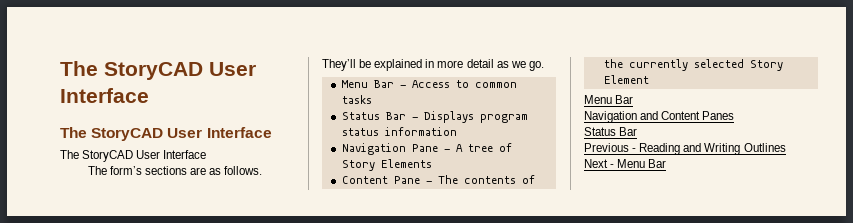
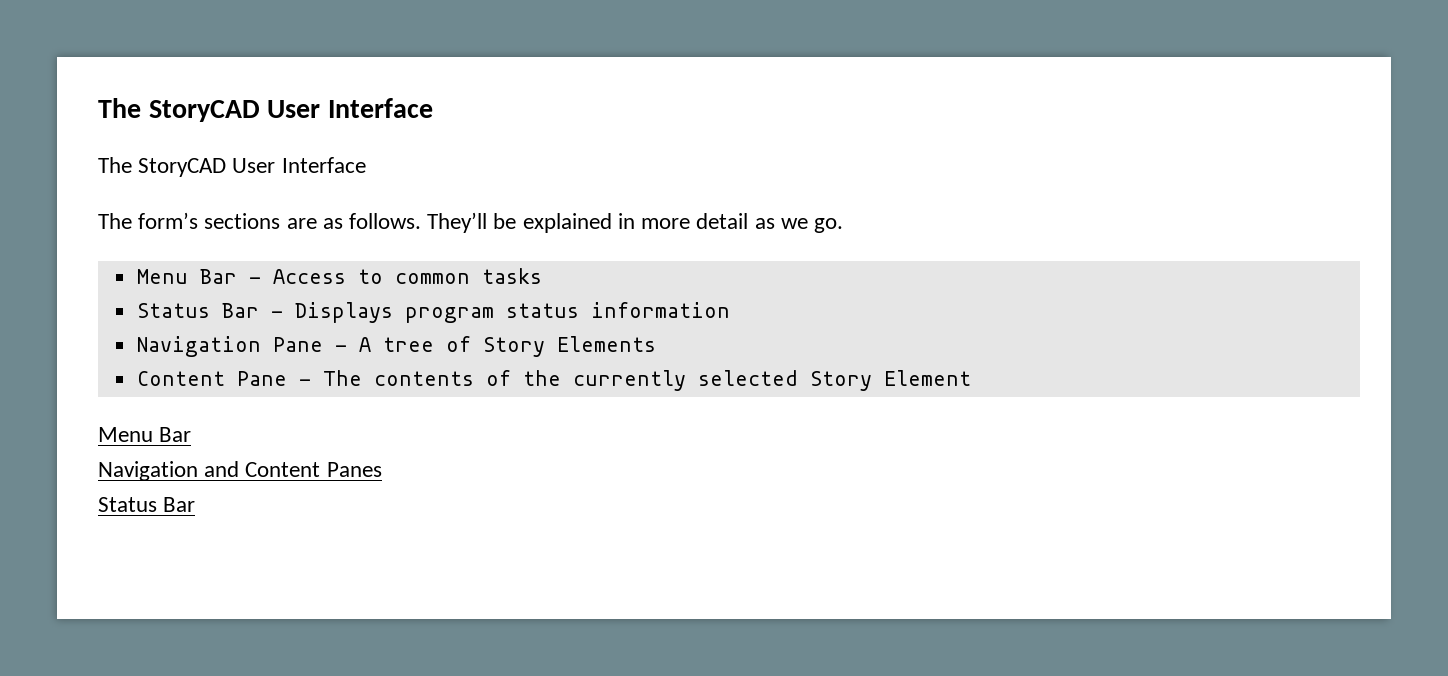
[60,61,256,80] [60,88,149,103] [60,127,272,141] [60,150,207,162] The StoryCAD User Interface // The StoryCAD User Interface // The StoryCAD User Interface -> [98,98,433,122] [98,157,366,177] The StoryCAD User Interface // The StoryCAD User Interface
[584,143,786,155] [584,159,667,168] // Previous - Reading and Writing Outlines // Next - Menu Bar -> (196, 504) none

